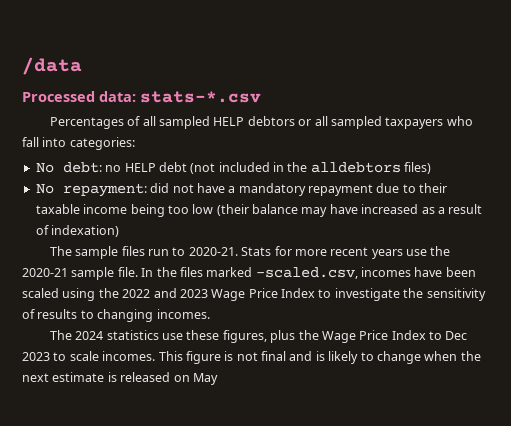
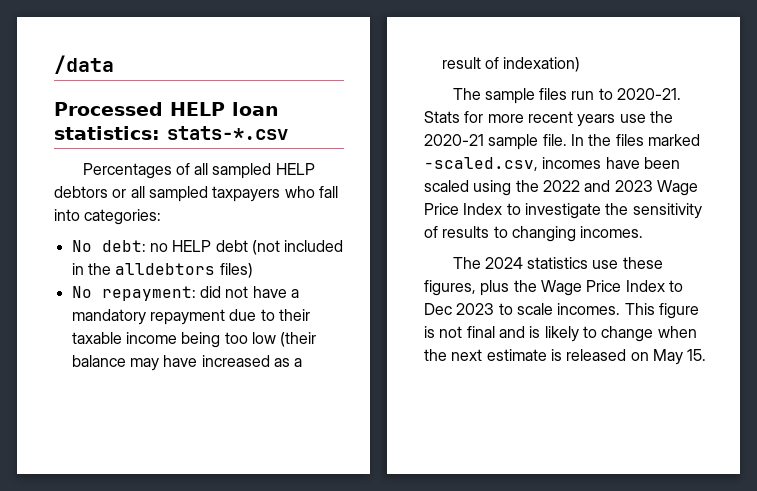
[99,91,136,102] data: -> [170,102,279,116] [54,126,160,140] HELP loan statistics:
(218, 379) none -> [687,349,707,361] 15.

